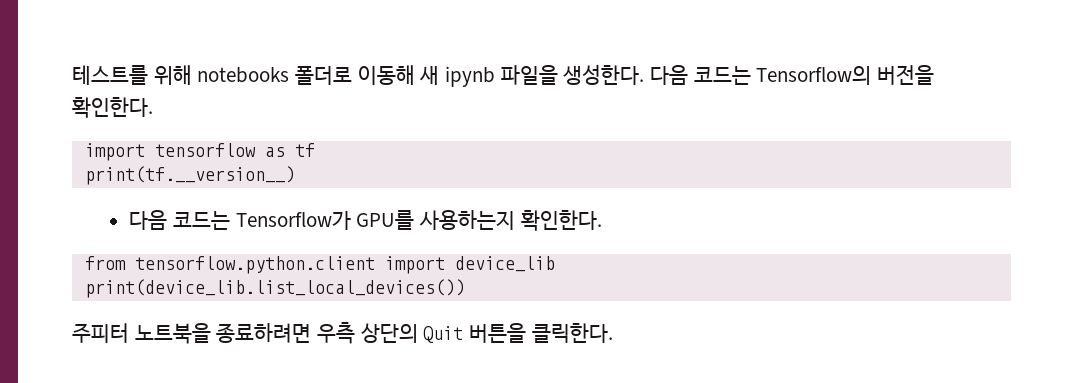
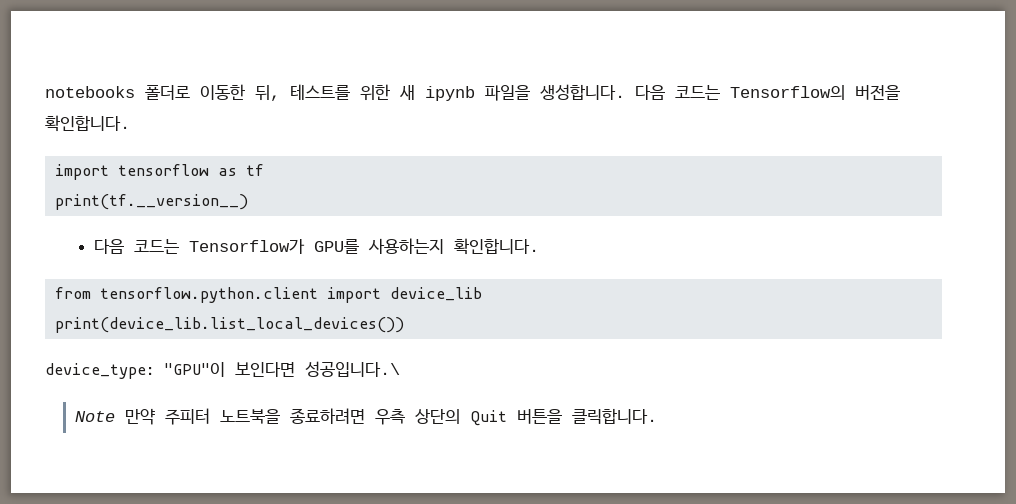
[72,65,415,85] 테스트를 위해 notebooks 폴더로 이동해 -> [45,84,390,101] notebooks 폴더로 이동한 뒤, 테스트를 위한
[563,64,645,85] 생성한다. -> [540,84,625,100] 생성합니다.
[72,97,153,118] 확인한다. -> [45,115,130,132] 확인합니다.
[520,210,602,231] 확인한다. -> [453,238,539,255] 확인합니다.
(465, 288) none -> [45,361,400,379] [75,408,156,425] device_type: "GPU"이 보인다면 성공입니다.\ // Note 만약
[531,323,613,343] 클릭한다. -> [572,408,658,424] 클릭합니다.

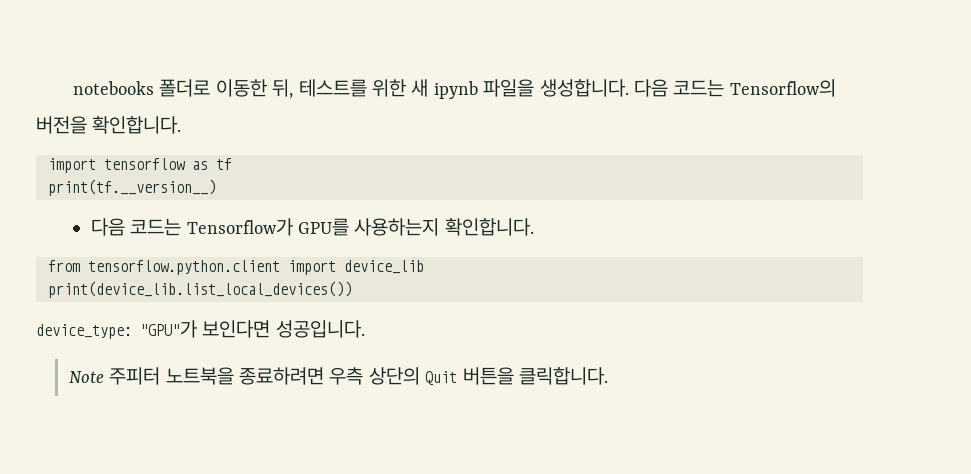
[164,361,400,377] "GPU"이 보인다면 성공입니다.\ -> [140,320,365,338] "GPU"가 보인다면 성공입니다.
[125,408,156,425] 만약 -> (104, 377) none

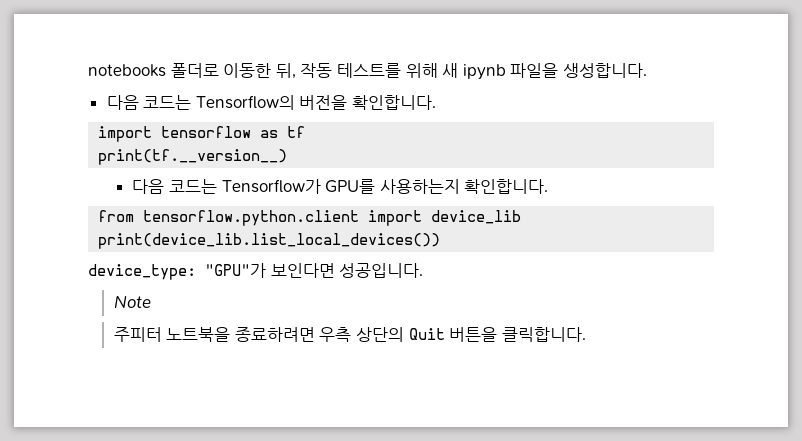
[298,79,407,97] 테스트를 위한 -> [300,63,438,78] 작동 테스트를 위해
(629, 88) none -> (647, 70) //
(104, 377) none -> (151, 302) //

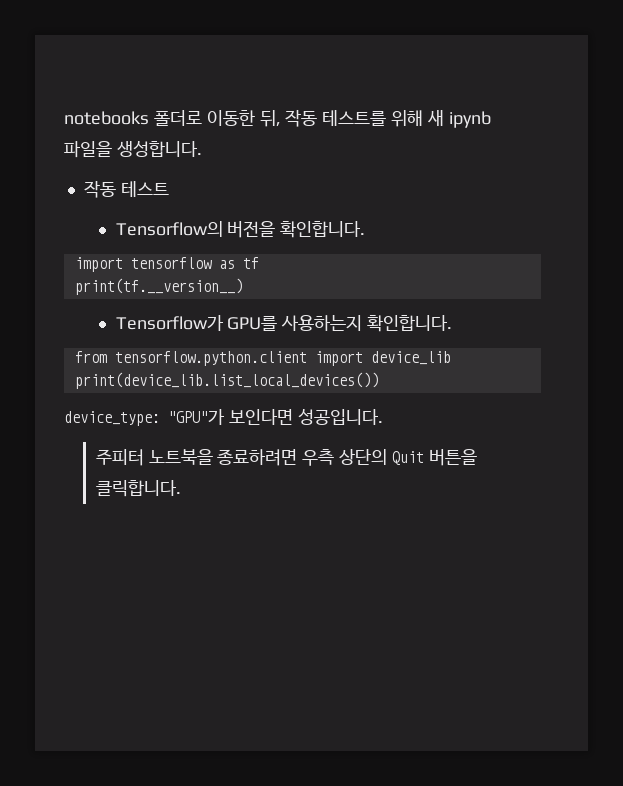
[106,95,192,110] 다음 코드는 -> [83,180,169,198] 작동 테스트 //
[132,179,217,194] 다음 코드는 -> (243, 286) none
[113,295,151,309] // Note -> (383, 417) none

